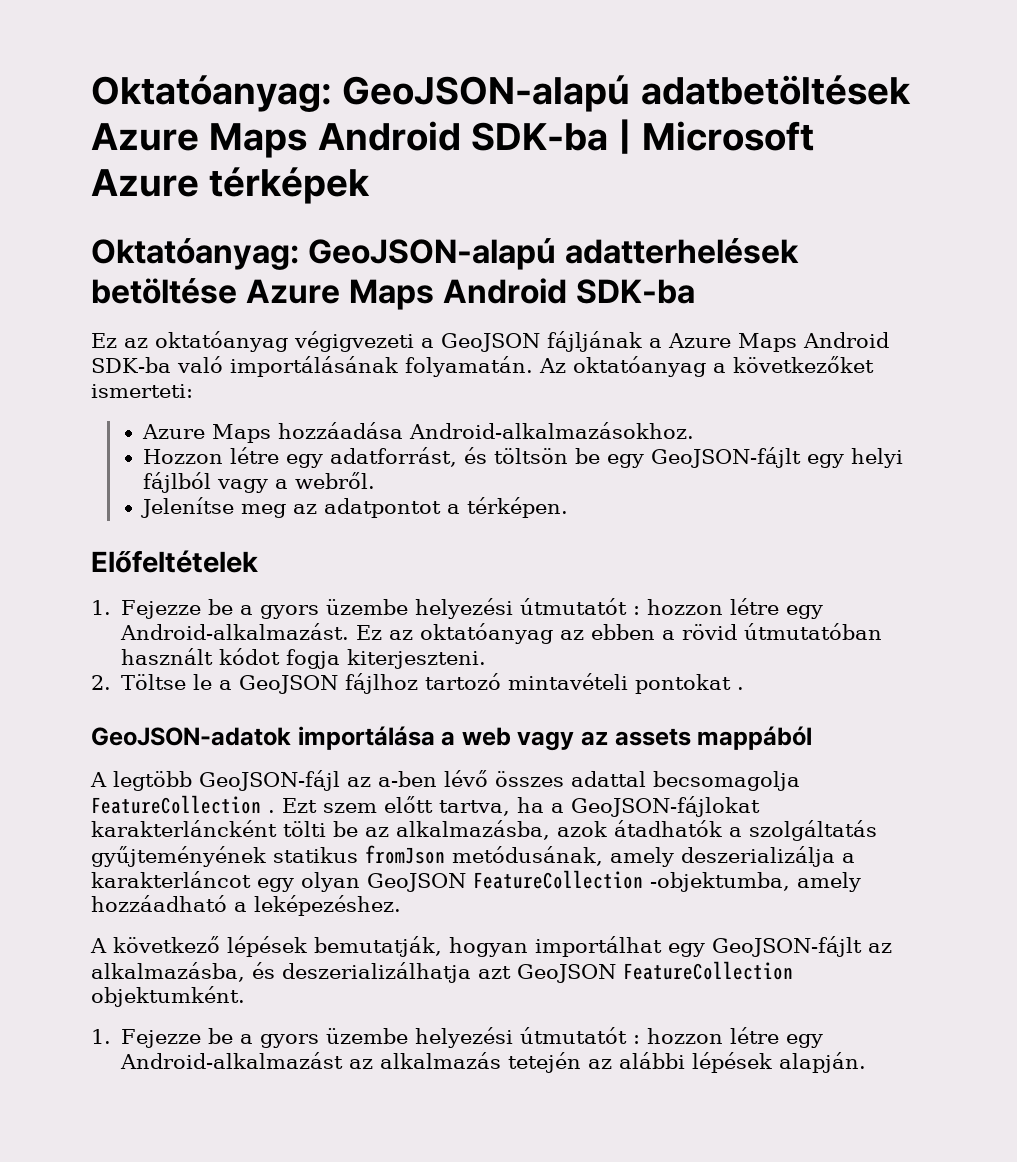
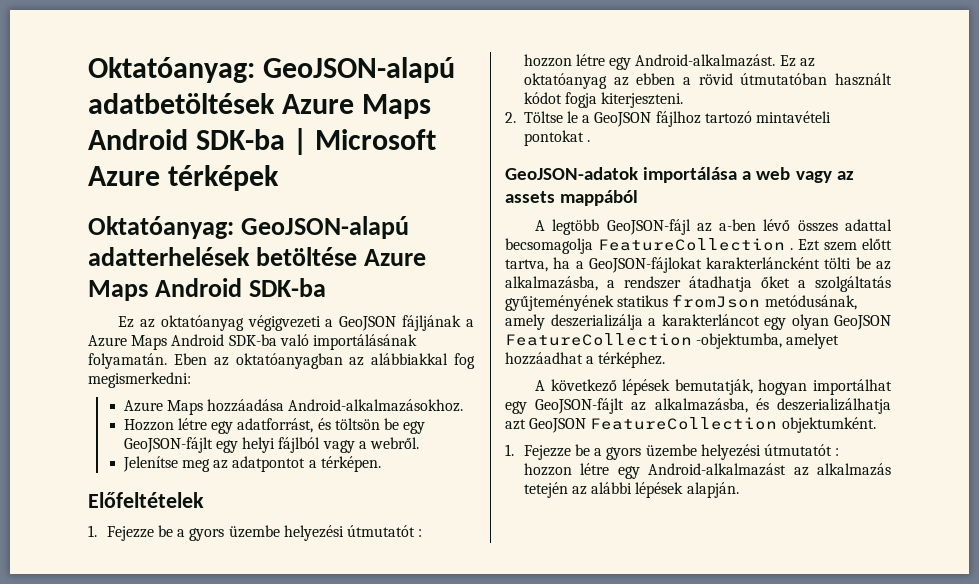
[538,356,874,377] [91,384,193,398] Az oktatóanyag a következőket ismerteti: -> [173,353,475,369] [88,372,191,388] Eben az oktatóanyagban az alábbiakkal fog megismerkedni:
[557,820,722,837] azok átadhatók -> [607,276,790,292] a rendszer átadhatja őket
[797,872,861,892] [91,895,401,916] amely hozzáadható a leképezéshez. -> [786,333,840,349] [505,352,666,368] amelyet hozzáadhat a térképhez.

